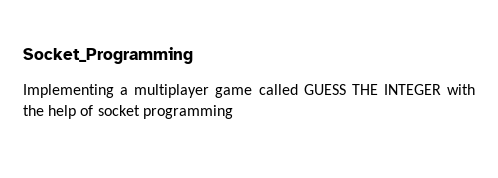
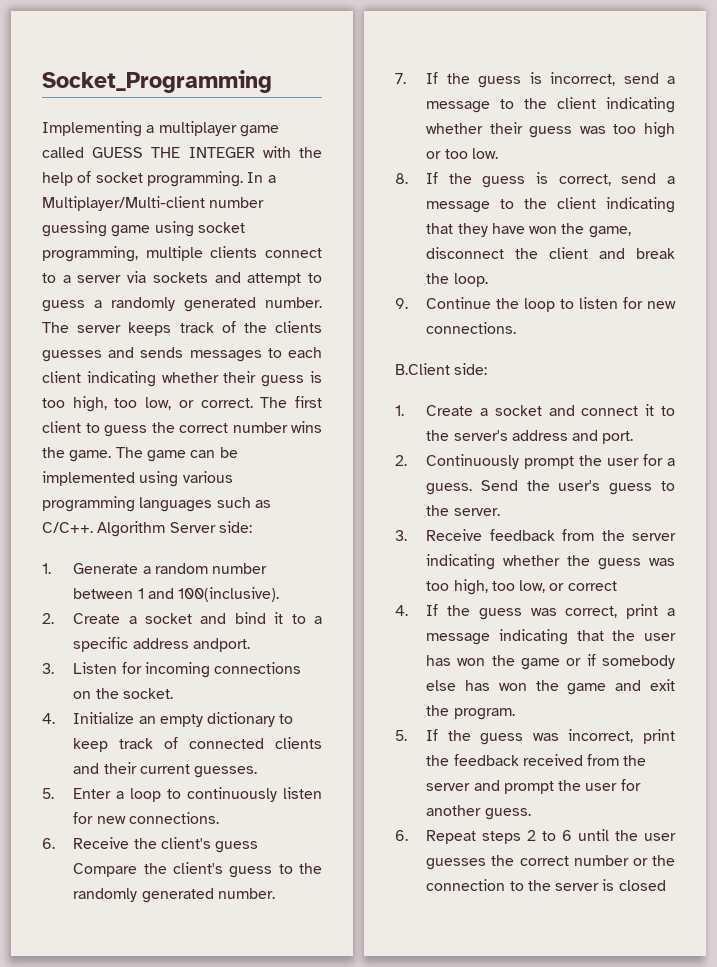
[142,105,233,119] programming -> [146,171,276,187] [42,196,265,211] [42,221,245,237] [42,246,323,262] [42,271,322,286] [42,297,322,312] [42,321,322,336] [42,347,322,362] [42,371,322,387] [42,396,322,412] [42,421,322,437] [42,447,238,462] [42,471,233,487] [42,496,271,512] [42,521,252,537] [42,563,268,574] [73,587,280,602] [42,612,322,624] [73,637,250,652] [42,662,302,678] [73,688,173,699] [42,712,294,727] [73,737,322,752] [73,762,258,778] [42,787,322,802] [73,812,219,824] [42,837,259,853] [73,862,322,878] [73,888,275,903] [395,72,675,88] [426,97,675,113] [426,122,675,138] [426,148,498,159] [395,172,675,188] [426,197,675,213] [426,223,631,238] [426,247,675,259] [426,273,488,287] [395,297,676,312] [426,322,517,334] [395,363,488,375] [395,404,675,416] [426,430,634,444] [395,454,675,469] [426,480,675,495] [426,505,500,516] [395,529,676,541] [426,554,675,570] [426,579,617,595] [395,604,675,620] [426,629,676,645] [426,654,675,670] [426,679,675,695] [426,705,515,720] [395,729,675,745] [426,754,647,766] [426,779,641,794] [426,805,531,820] [395,829,676,844] [426,855,675,870] [426,879,666,891] programming. In a Multiplayer/Multi-client number guessing game using socket programming, multiple clients connect to a server via sockets and attempt to guess a randomly generated number. The server keeps track of the clients guesses and sends messages to each client indicating whether their guess is too high, too low, or correct. The first client to guess the correct number wins the game. The game can be implemented using various programming languages such as C/C++. Algorithm Server side: // 1. Generate a random number between 1 and 100(inclusive). // 2. Create a socket and bind it to a specific address andport. // 3. Listen for incoming connections on the socket. // 4. Initialize an empty dictionary to keep track of connected clients and their current guesses. // 5. Enter a loop to continuously listen for new connections. // 6. Receive the client's guess Compare the client's guess to the randomly generated number. // 7. If the guess is incorrect, send a message to the client indicating whether their guess was too high or too low. // 8. If the guess is correct, send a message to the client indicating that they have won the game, disconnect the client and break the loop. // 9. Continue the loop to listen for new connections. // B.Client side: // 1. Create a socket and connect it to the server's address and port. // 2. Continuously prompt the user for a guess. Send the user's guess to the server. // 3. Receive feedback from the server indicating whether the guess was too high, too low, or correct // 4. If the guess was correct, print a message indicating that the user has won the game or if somebody else has won the game and exit the program. // 5. If the guess was incorrect, print the feedback received from the server and prompt the user for another guess. // 6. Repeat steps 2 to 6 until the user guesses the correct number or the connection to the server is closed

